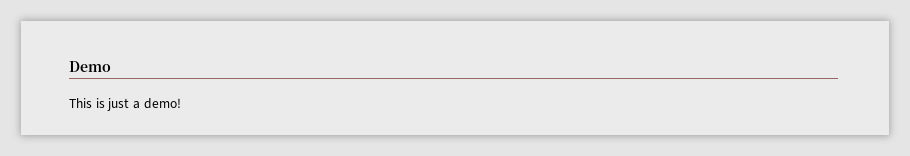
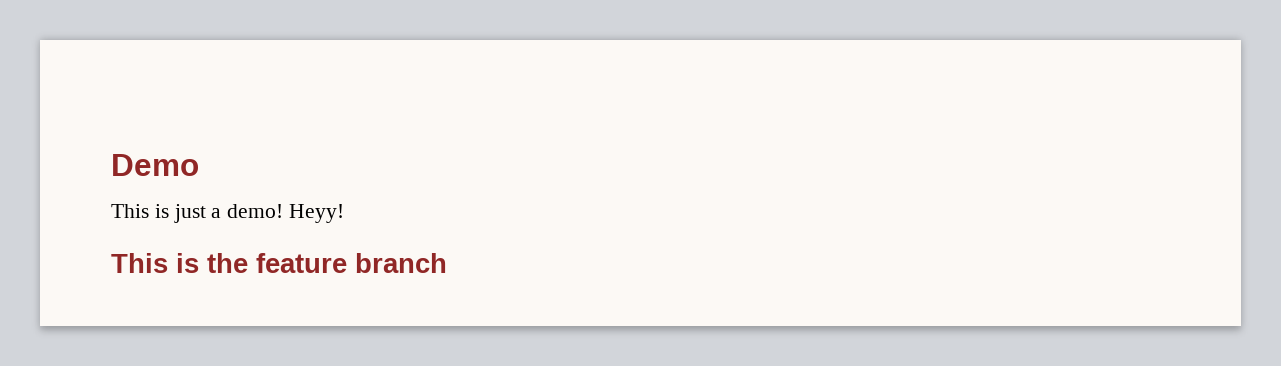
(181, 103) none -> [289,204,345,223] [111,253,447,273] Heyy! // This is the feature branch

